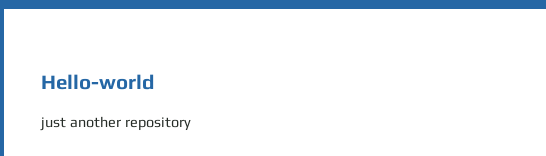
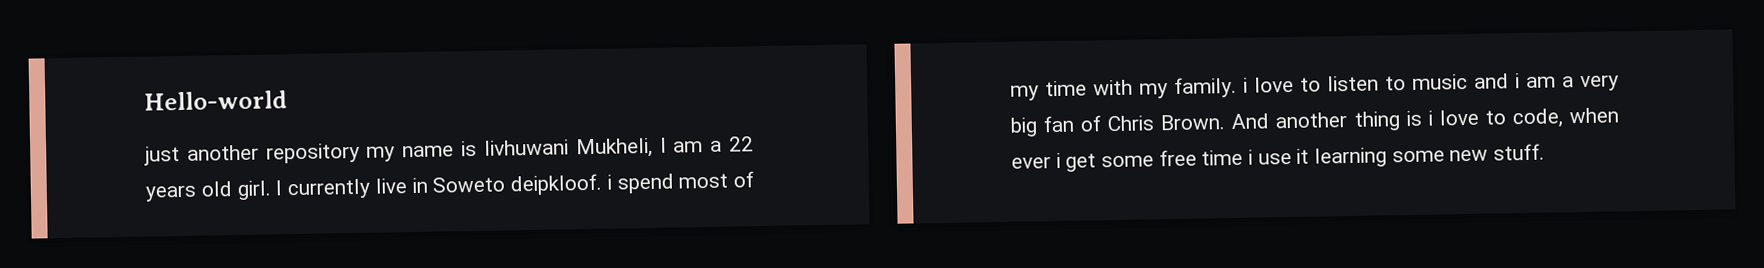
(191, 124) none -> [366,136,755,162] [145,171,754,202] [1010,73,1619,101] [1010,107,1619,137] [1011,143,1546,172] my name is livhuwani Mukheli, I am a 22 years old girl. I currently live in Soweto deipkloof. i spend most of my time with my family. i love to listen to music and i am a very big fan of Chris Brown. And another thing is i love to code, when ever i get some free time i use it learning some new stuff.

